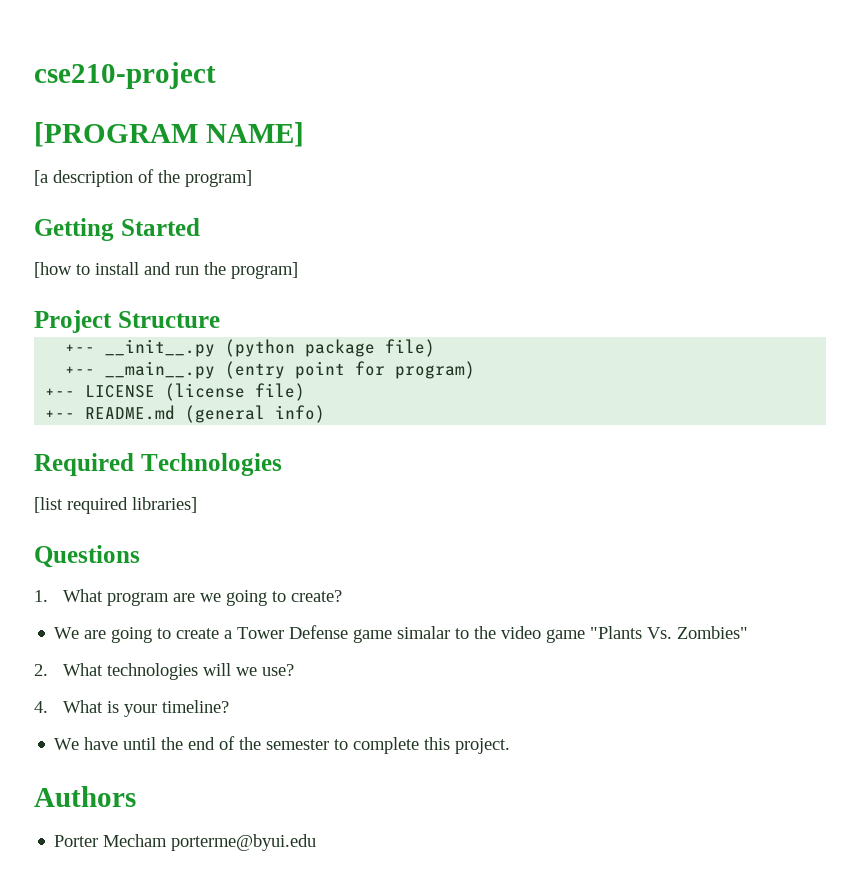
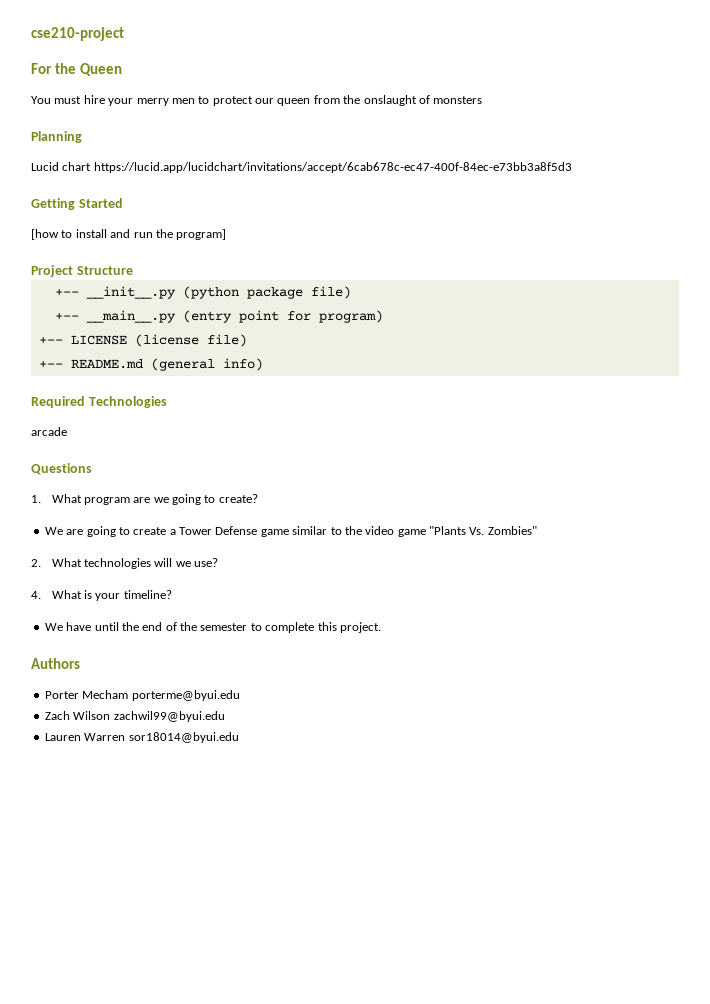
[34,122,304,147] [34,169,252,187] [PROGRAM NAME] // [a description of the program] -> [31,63,122,76] [31,95,483,106] [31,131,82,143] [31,162,572,173] For the Queen // You must hire your merry men to protect our queen from the onslaught of monsters // Planning // Lucid chart https://lucid.app/lucidchart/invitations/accept/6cab678c-ec47-400f-84ec-e73bb3a8f5d3
[34,497,197,514] [list required libraries] -> [31,427,67,436] arcade
[397,626,451,639] simalar -> [292,526,328,535] similar
(317, 842) none -> [44,711,225,722] [44,732,239,743] // Zach Wilson zachwil99@byui.edu // Lauren Warren sor18014@byui.edu

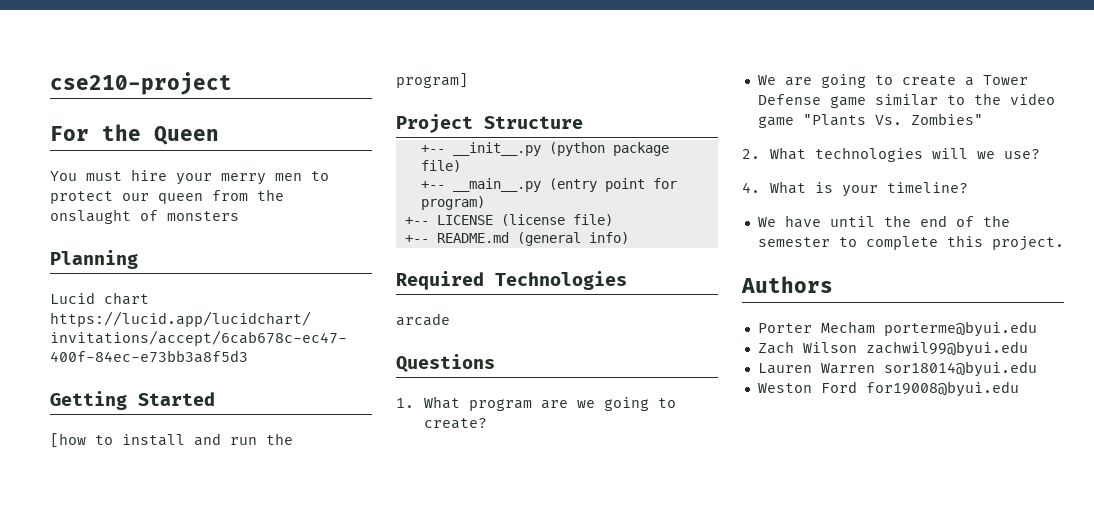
(239, 737) none -> [757,381,1019,397] // Weston Ford for19008@byui.edu

